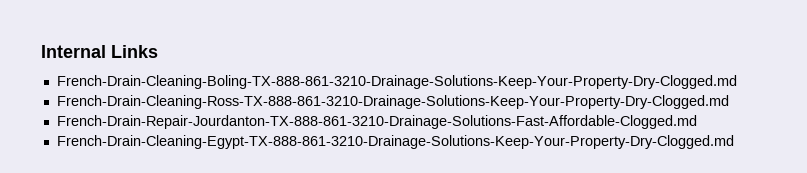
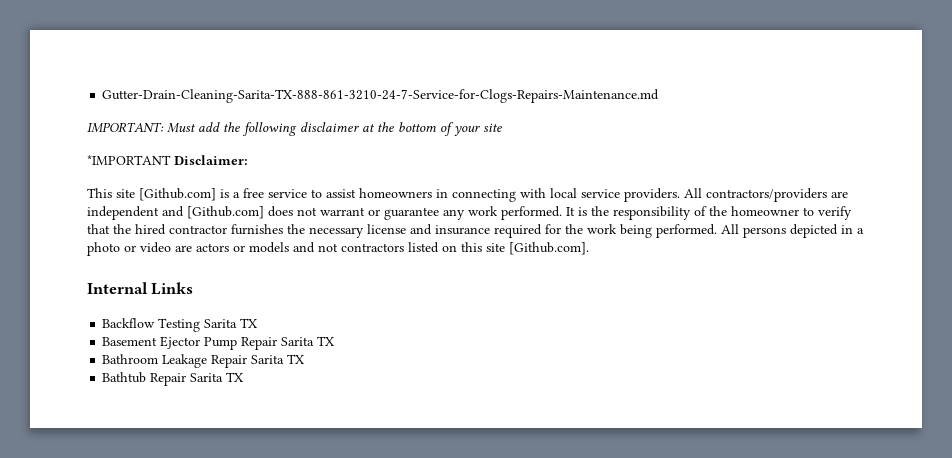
[41,45,158,58] [56,75,737,89] [56,95,729,109] [56,115,697,129] [56,135,734,149] Internal Links // French-Drain-Cleaning-Boling-TX-888-861-3210-Drainage-Solutions-Keep-Your-Property-Dry-Clogged.md // French-Drain-Cleaning-Ross-TX-888-861-3210-Drainage-Solutions-Keep-Your-Property-Dry-Clogged.md // French-Drain-Repair-Jourdanton-TX-888-861-3210-Drainage-Solutions-Fast-Affordable-Clogged.md // French-Drain-Cleaning-Egypt-TX-888-861-3210-Drainage-Solutions-Keep-Your-Property-Dry-Clogged.md -> [102,89,660,103] [87,122,502,136] [87,155,248,165] [87,188,848,202] [87,206,852,220] [87,224,864,238] [87,242,589,256] [87,282,194,295] [102,318,259,332] [102,336,336,350] [102,354,306,368] [102,372,245,386] Gutter-Drain-Cleaning-Sarita-TX-888-861-3210-24-7-Service-for-Clogs-Repairs-Maintenance.md // IMPORTANT: Must add the following disclaimer at the bottom of your site // *IMPORTANT Disclaimer: // This site [Github.com] is a free service to assist homeowners in connecting with local service providers. All contractors/providers are independent and [Github.com] does not warrant or guarantee any work performed. It is the responsibility of the homeowner to verify that the hired contractor furnishes the necessary license and insurance required for the work being performed. All persons depicted in a photo or video are actors or models and not contractors listed on this site [Github.com]. // Internal Links // Backflow Testing Sarita TX // Basement Ejector Pump Repair Sarita TX // Bathroom Leakage Repair Sarita TX // Bathtub Repair Sarita TX

